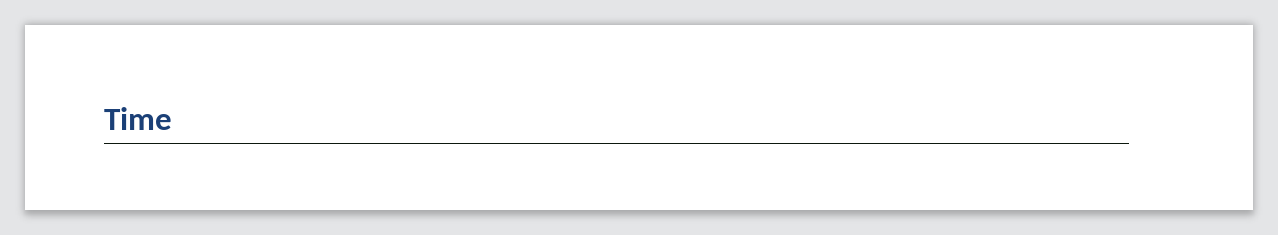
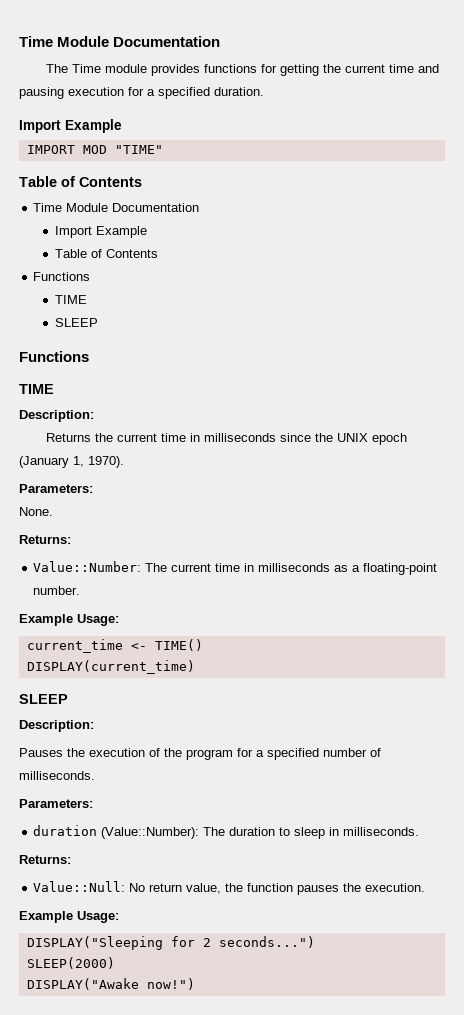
[104,107,172,130] Time -> [19,36,221,47] [45,64,439,76] [19,87,264,99] [19,119,122,133] [26,145,163,154] [19,176,142,187] [33,203,200,212] [55,226,148,238] [55,249,159,258] [33,272,91,281] [55,295,88,304] [55,318,99,327] [19,351,89,362] [19,384,54,394] [19,410,94,422] [45,433,407,445] [19,456,124,468] [19,484,93,493] [19,507,53,516] [19,535,71,544] [33,561,438,575] [33,586,81,595] [19,614,119,626] [26,639,203,653] [26,660,195,674] [19,694,68,704] [19,720,94,732] [19,748,381,760] [19,771,95,780] [19,799,93,808] [33,825,420,839] [19,855,71,864] [33,881,426,895] [19,911,119,923] [26,936,315,950] [26,957,115,969] [26,978,195,990] Time Module Documentation // The Time module provides functions for getting the current time and pausing execution for a specified duration. // Import Example // IMPORT MOD "TIME" // Table of Contents // Time Module Documentation // Import Example // Table of Contents // Functions // TIME // SLEEP // Functions // TIME // Description: // Returns the current time in milliseconds since the UNIX epoch (January 1, 1970). // Parameters: // None. // Returns: // Value::Number: The current time in milliseconds as a floating-point number. // Example Usage: // current_time <- TIME() // DISPLAY(current_time) // SLEEP // Description: // Pauses the execution of the program for a specified number of milliseconds. // Parameters: // duration (Value::Number): The duration to sleep in milliseconds. // Returns: // Value::Null: No return value, the function pauses the execution. // Example Usage: // DISPLAY("Sleeping for 2 seconds...") // SLEEP(2000) // DISPLAY("Awake now!")

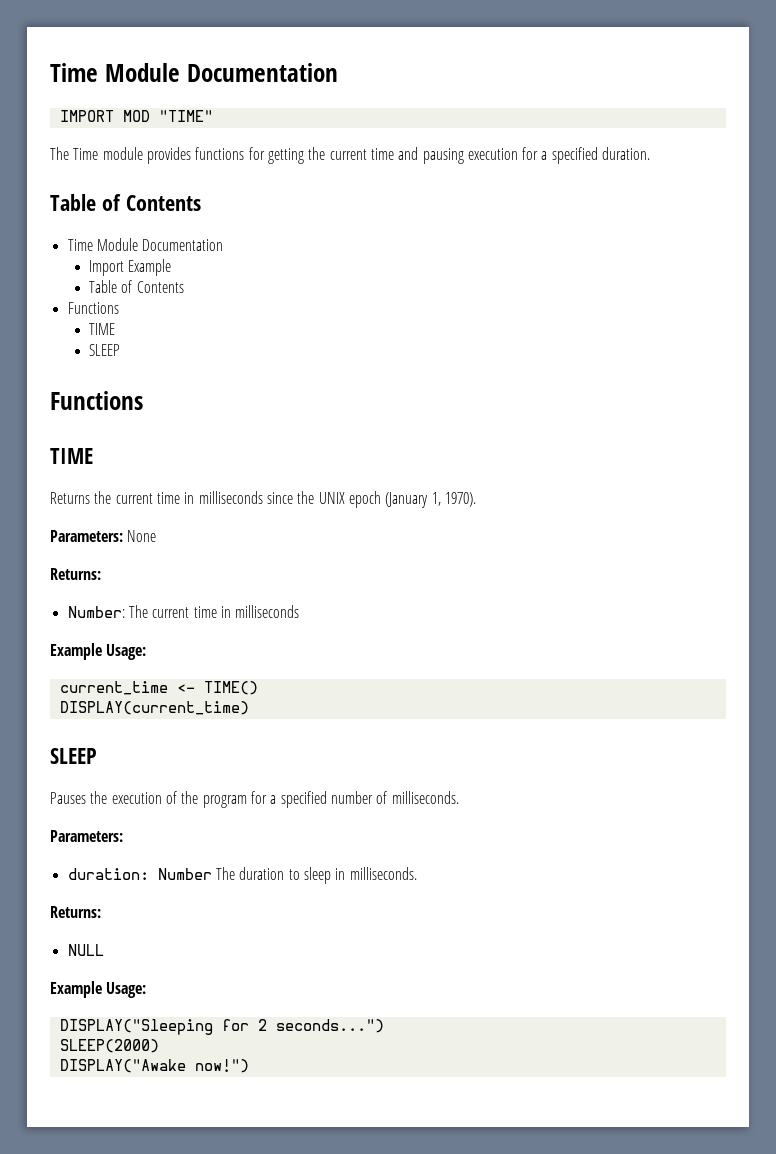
[19,36,221,47] Time Module Documentation -> [50,63,338,82] [59,110,213,122] Time Module Documentation // IMPORT MOD "TIME"
[19,119,122,133] [26,145,163,154] // Import Example // IMPORT MOD "TIME" -> (651, 153) none
[19,410,94,422] // Description: -> (93, 456) none
[19,484,93,493] [19,507,53,516] [19,535,71,544] [33,561,142,572] Parameters: // None. // Returns: // Value::Number: -> [50,530,157,542] [50,568,101,580] [67,606,125,618] Parameters: None // Returns: // Number:
[334,563,438,575] [33,586,81,595] as a floating-point number. -> (300, 611) none
[19,720,94,732] // Description: -> (97, 756) none
[33,825,200,839] duration (Value::Number): -> [67,868,212,880] duration: Number
[33,881,426,895] Value::Null: No return value, the function pauses the execution. -> [67,944,104,956] NULL

